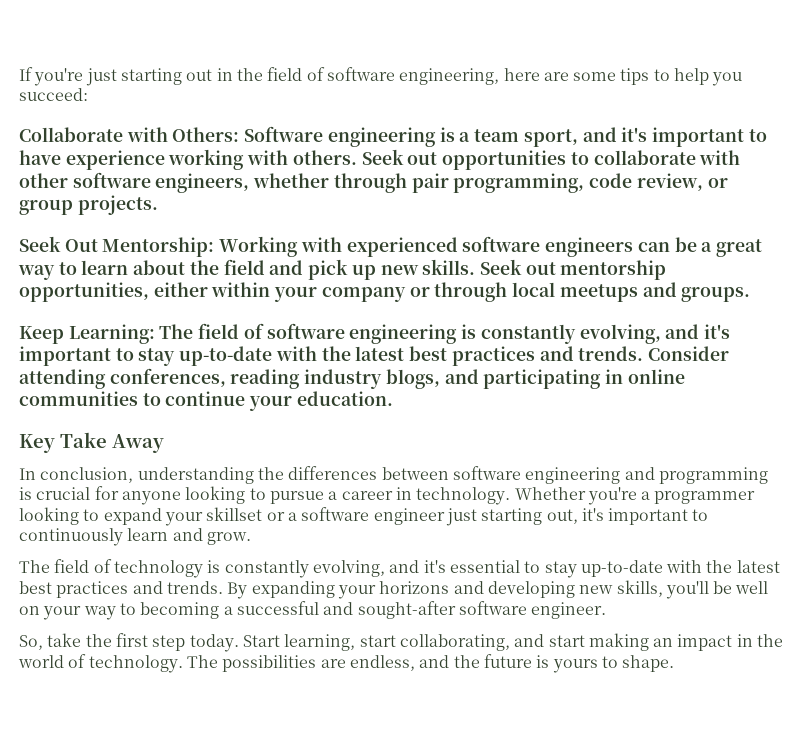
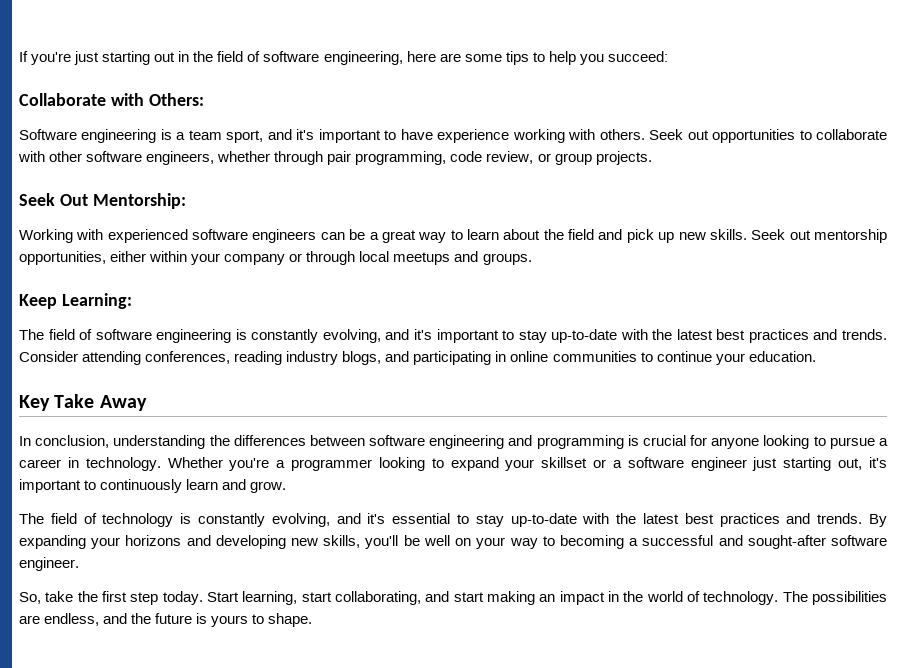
(240, 134) none -> (204, 99) //
(215, 247) none -> (186, 201) //
(155, 334) none -> (132, 301) //

